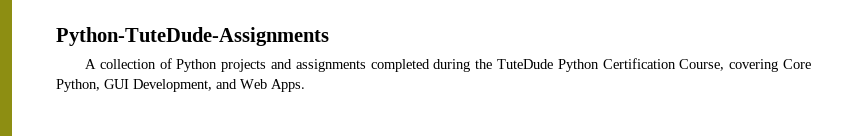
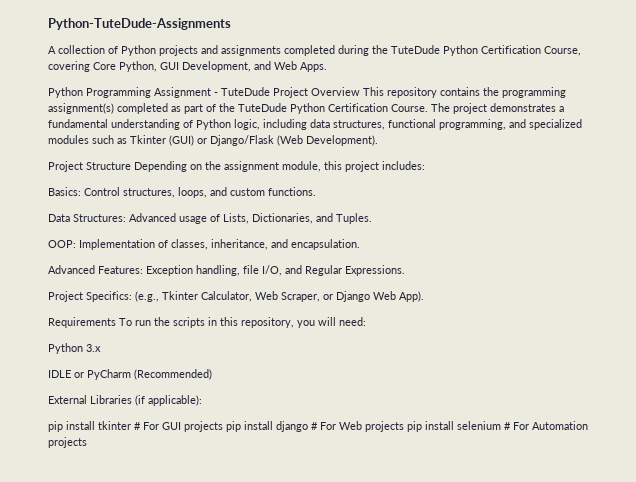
(305, 85) none -> [48,87,566,98] [48,103,564,114] [48,119,582,130] [48,135,378,146] [48,161,425,172] [48,187,316,198] [48,213,372,224] [48,239,360,250] [48,265,405,276] [48,291,424,302] [48,317,366,328] [48,343,101,354] [48,369,212,380] [48,395,202,406] [48,421,588,432] [48,437,87,448] // Python Programming Assignment - TuteDude Project Overview This repository contains the programming assignment(s) completed as part of the TuteDude Python Certification Course. The project demonstrates a fundamental understanding of Python logic, including data structures, functional programming, and specialized modules such as Tkinter (GUI) or Django/Flask (Web Development). // Project Structure Depending on the assignment module, this project includes: // Basics: Control structures, loops, and custom functions. // Data Structures: Advanced usage of Lists, Dictionaries, and Tuples. // OOP: Implementation of classes, inheritance, and encapsulation. // Advanced Features: Exception handling, file I/O, and Regular Expressions. // Project Specifics: (e.g., Tkinter Calculator, Web Scraper, or Django Web App). // Requirements To run the scripts in this repository, you will need: // Python 3.x // IDLE or PyCharm (Recommended) // External Libraries (if applicable): // pip install tkinter # For GUI projects pip install django # For Web projects pip install selenium # For Automation projects

